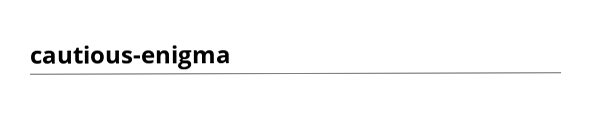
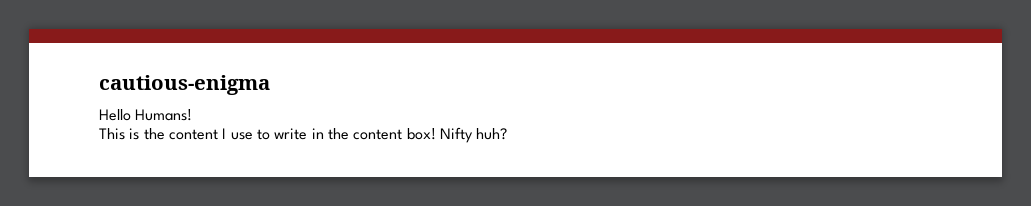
(232, 57) none -> [99,109,193,121] [99,127,508,143] // Hello Humans! // This is the content I use to write in the content box! Nifty huh?

